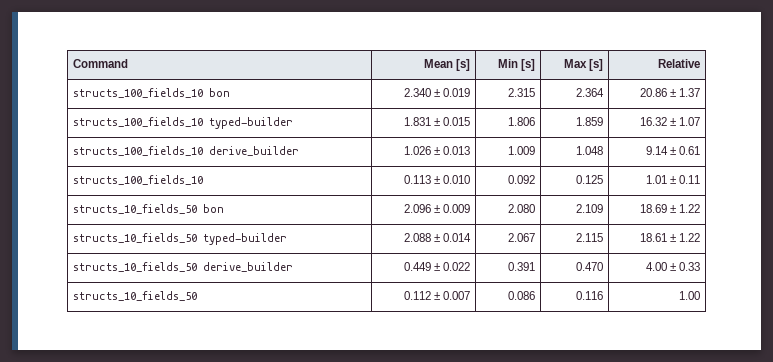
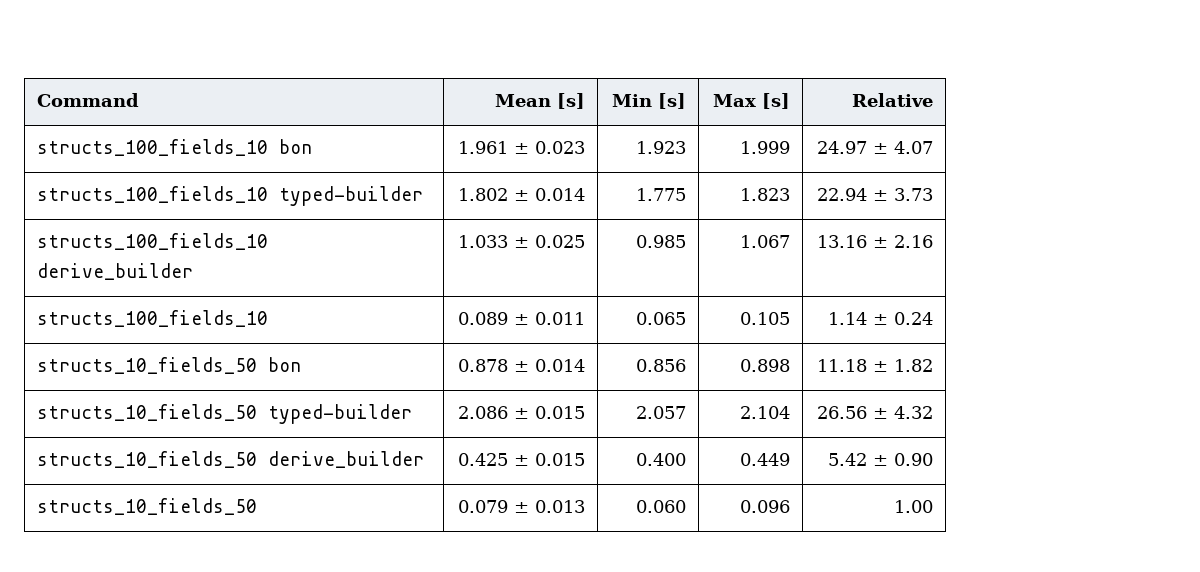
[403,88,471,97] [508,88,536,97] [576,88,605,97] [639,88,701,97] [72,117,293,129] [403,117,471,126] [508,117,536,126] [576,117,604,126] [639,117,701,126] [72,146,299,156] [403,146,471,155] [508,146,536,155] [576,146,604,155] [645,146,701,155] [72,175,203,185] [403,175,471,184] [508,175,536,184] [576,175,604,184] [645,175,701,184] [72,204,224,214] [403,204,471,213] [508,204,536,213] [576,204,604,213] [639,204,701,213] [72,233,287,245] [403,233,472,242] [508,233,536,242] [576,233,604,242] [639,233,701,242] [72,262,293,272] [403,262,471,271] [508,262,536,271] [576,262,604,271] [645,262,701,271] [72,291,197,301] [403,291,471,300] [508,291,536,300] [576,291,604,300] 2.340 ± 0.019 | 2.315 | 2.364 | 20.86 ± 1.37 // structs_100_fields_10 typed-builder | 1.831 ± 0.015 | 1.806 | 1.859 | 16.32 ± 1.07 // structs_100_fields_10 derive_builder | 1.026 ± 0.013 | 1.009 | 1.048 | 9.14 ± 0.61 // structs_100_fields_10 | 0.113 ± 0.010 | 0.092 | 0.125 | 1.01 ± 0.11 // structs_10_fields_50 bon | 2.096 ± 0.009 | 2.080 | 2.109 | 18.69 ± 1.22 // structs_10_fields_50 typed-builder | 2.088 ± 0.014 | 2.067 | 2.115 | 18.61 ± 1.22 // structs_10_fields_50 derive_builder | 0.449 ± 0.022 | 0.391 | 0.470 | 4.00 ± 0.33 // structs_10_fields_50 | 0.112 ± 0.007 | 0.086 | 0.116 -> [458,141,586,154] [636,141,687,154] [740,141,791,154] [817,141,934,154] [36,186,423,206] [458,188,586,201] [636,188,687,201] [740,188,791,201] [817,188,934,201] [36,233,268,250] [36,263,193,280] [458,235,586,248] [636,235,687,248] [740,235,791,248] [817,235,934,248] [36,310,268,327] [458,312,586,325] [636,312,687,325] [740,312,791,325] [828,312,934,325] [36,357,301,374] [458,359,586,372] [636,359,687,372] [740,359,791,372] [817,359,934,372] [36,404,412,424] [458,406,586,419] [636,406,687,419] [740,406,791,419] [817,406,934,419] [36,451,424,468] [458,453,586,466] [636,453,687,466] [740,453,791,466] [828,453,934,466] [36,498,257,515] [458,500,586,513] [636,500,687,513] [740,500,791,513] 1.961 ± 0.023 | 1.923 | 1.999 | 24.97 ± 4.07 // structs_100_fields_10 typed-builder | 1.802 ± 0.014 | 1.775 | 1.823 | 22.94 ± 3.73 // structs_100_fields_10 derive_builder | 1.033 ± 0.025 | 0.985 | 1.067 | 13.16 ± 2.16 // structs_100_fields_10 | 0.089 ± 0.011 | 0.065 | 0.105 | 1.14 ± 0.24 // structs_10_fields_50 bon | 0.878 ± 0.014 | 0.856 | 0.898 | 11.18 ± 1.82 // structs_10_fields_50 typed-builder | 2.086 ± 0.015 | 2.057 | 2.104 | 26.56 ± 4.32 // structs_10_fields_50 derive_builder | 0.425 ± 0.015 | 0.400 | 0.449 | 5.42 ± 0.90 // structs_10_fields_50 | 0.079 ± 0.013 | 0.060 | 0.096

